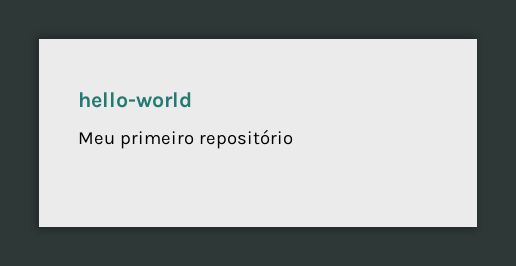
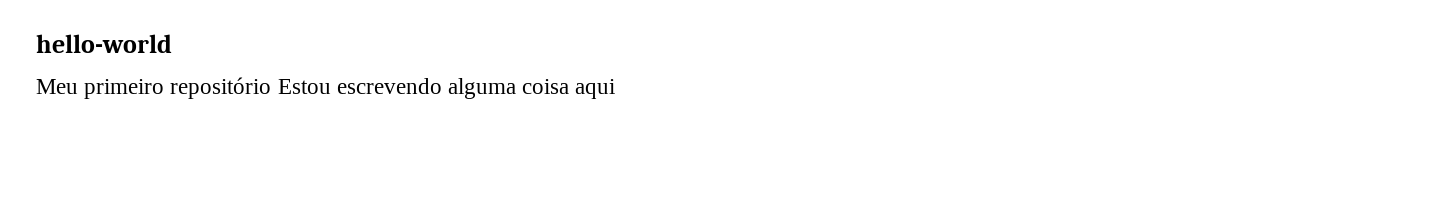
(293, 139) none -> [277,78,616,99] Estou escrevendo alguma coisa aqui

